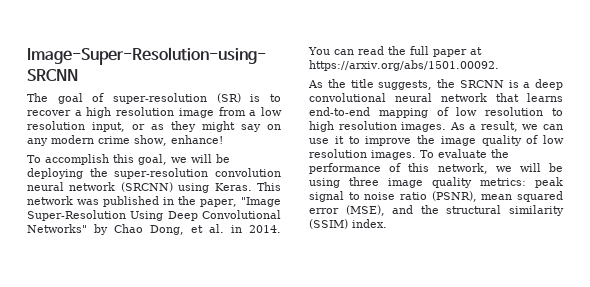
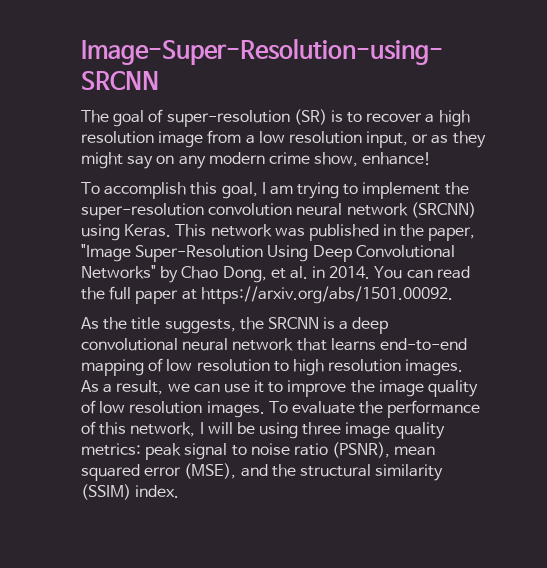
[171,154,230,163] [27,168,83,179] we will be deploying -> [261,182,441,199] I am trying to implement
[495,166,512,172] we -> [199,422,204,434] I

